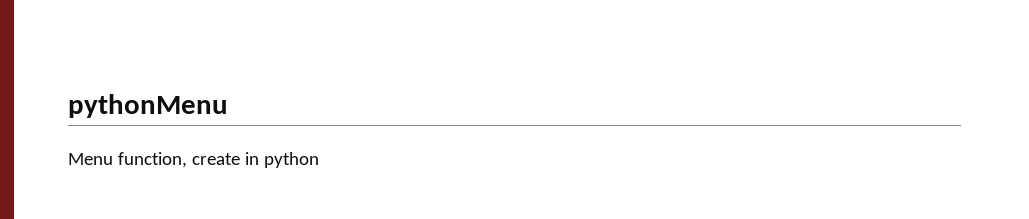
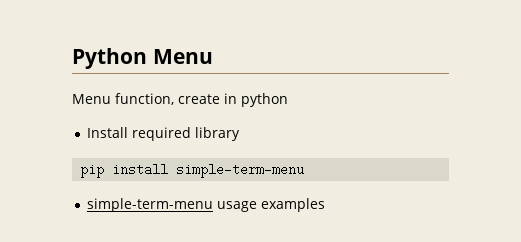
[68,94,228,118] pythonMenu -> [72,48,213,69] Python Menu
(319, 160) none -> [86,127,240,141] [80,163,305,178] [86,198,325,212] // Install required library // pip install simple-term-menu // simple-term-menu usage examples

